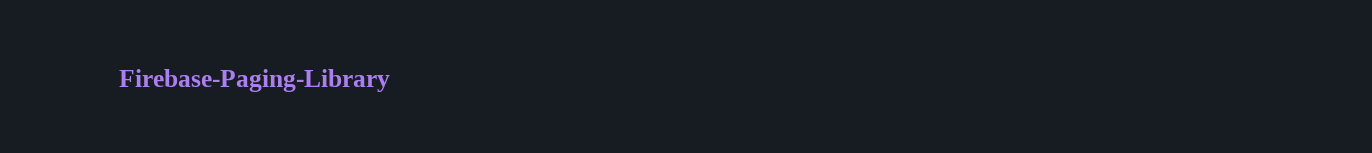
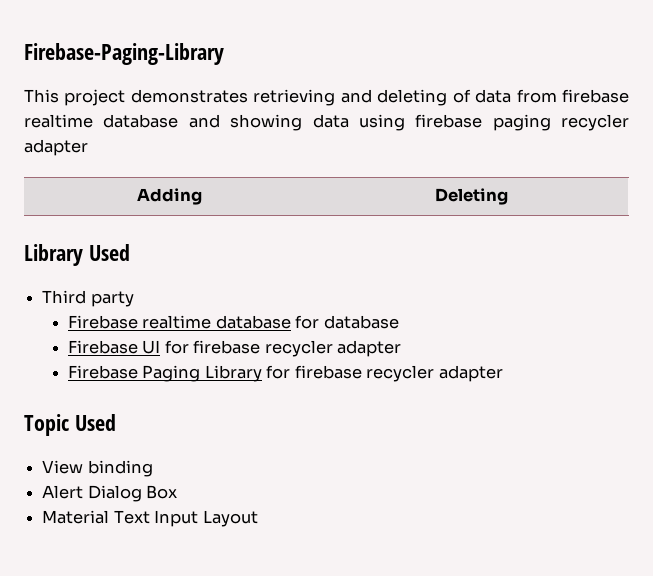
(390, 80) none -> [24,89,630,106] [24,114,629,131] [24,139,88,156] [136,188,202,205] [434,188,508,205] [24,244,130,266] [42,290,134,307] [67,315,399,329] [67,340,402,357] [67,365,503,382] [24,414,116,436] [42,460,153,477] [42,485,178,502] [42,510,258,527] // This project demonstrates retrieving and deleting of data from firebase realtime database and showing data using firebase paging recycler adapter // Adding | Deleting // Library Used // Third party // Firebase realtime database for database // Firebase UI for firebase recycler adapter // Firebase Paging Library for firebase recycler adapter // Topic Used // View binding // Alert Dialog Box // Material Text Input Layout

